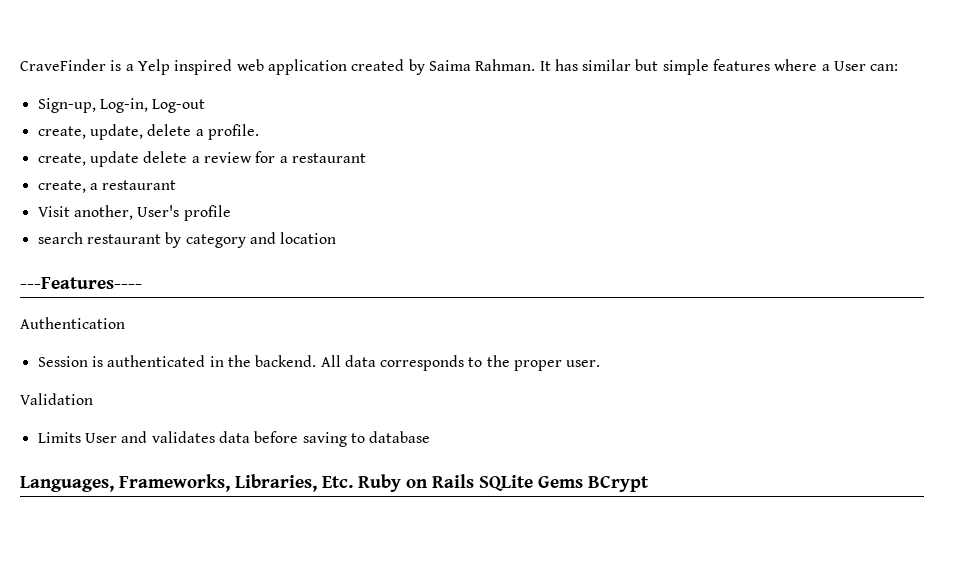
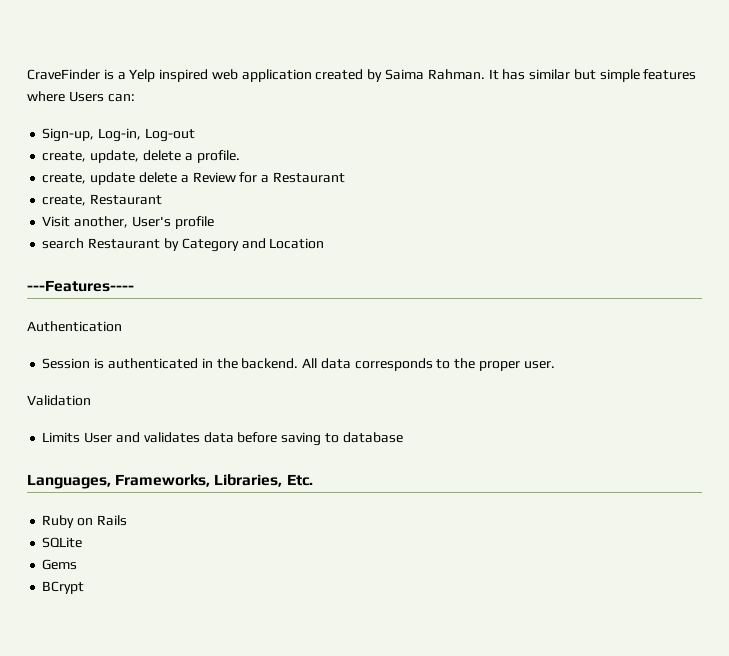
[821,61,867,71] a User -> [68,91,104,102] Users
[203,152,252,163] review -> [192,172,236,183] Review
[291,153,366,163] [37,180,177,193] restaurant // create, a restaurant -> [272,172,345,183] [42,194,163,206] Restaurant // create, Restaurant
[86,232,337,248] restaurant by category and location -> [88,238,325,252] Restaurant by Category and Location
(353, 482) none -> (313, 480) //
(474, 481) none -> (127, 520) //
(533, 483) none -> (83, 542) //
(583, 482) none -> (78, 564) //

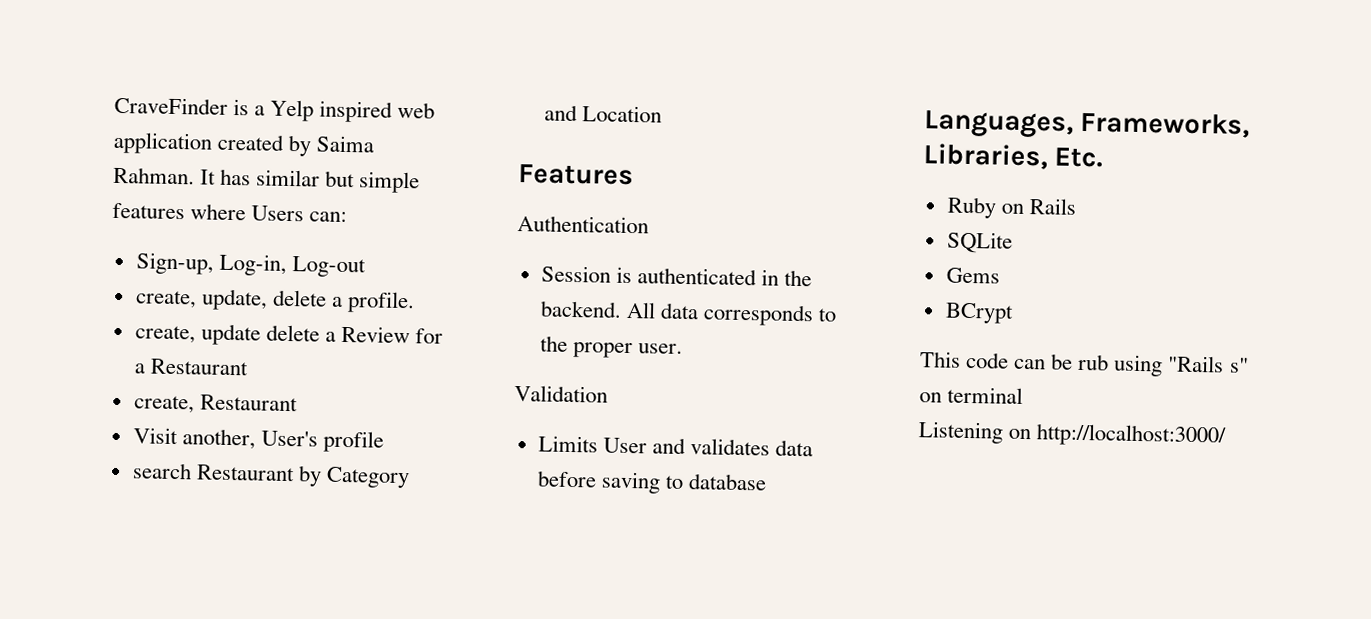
[27,280,134,292] ---Features---- -> [518,164,634,186] Features
(85, 587) none -> [920,351,1249,377] [919,386,1024,404] [918,421,1228,448] // This code can be rub using "Rails s" on terminal // Listening on http://localhost:3000/

